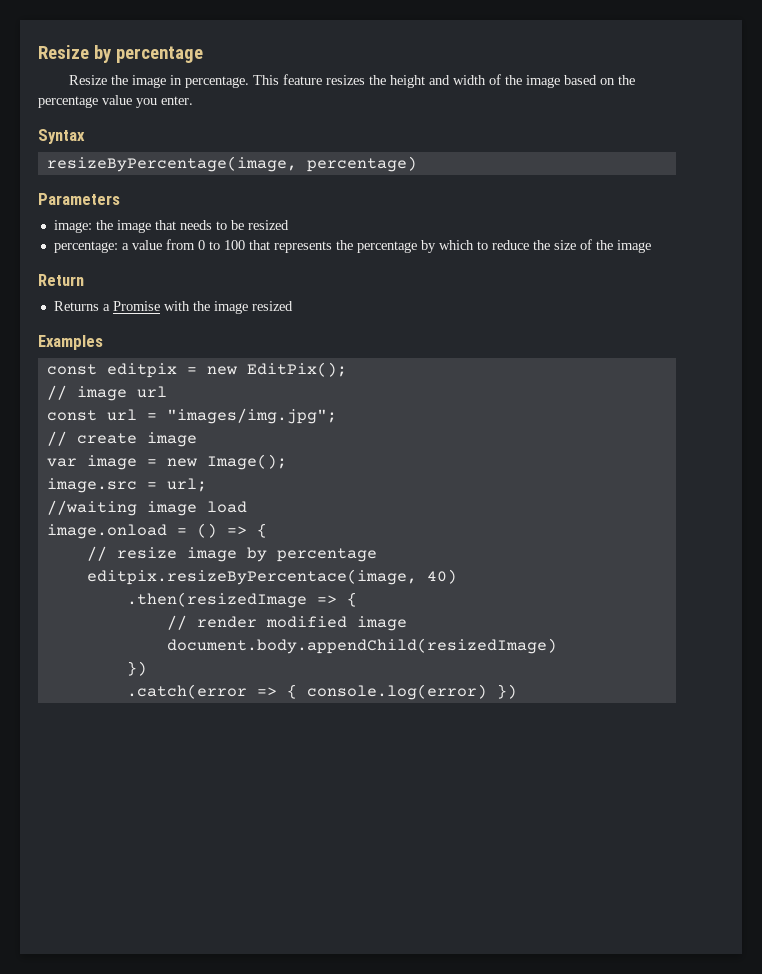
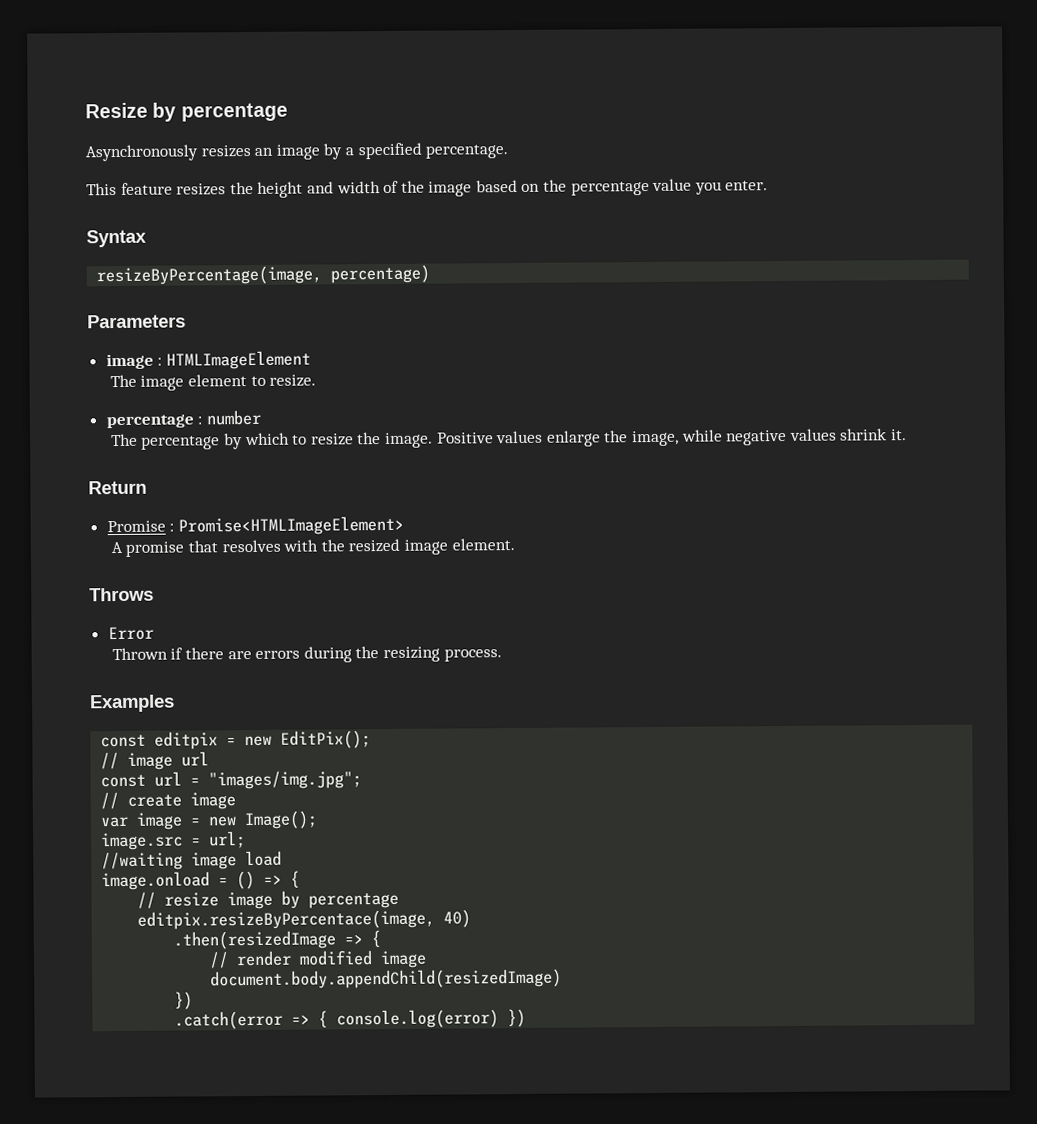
[68,75,182,88] Resize the image in -> [85,142,422,162] Asynchronously resizes an image by a specified
(249, 82) none -> (509, 151) //
[53,220,289,233] [53,239,651,253] [38,274,84,286] [53,301,293,314] image: the image that needs to be resized // percentage: a value from 0 to 100 that represents the percentage by which to reduce the size of the image // Return // Returns a Promise with the image resized -> [105,350,311,370] [109,374,317,391] [105,409,261,429] [110,428,907,450] [88,480,147,495] [106,515,404,536] [110,538,515,557] [89,587,154,602] [107,626,154,641] [111,646,502,663] image : HTMLImageElement // The image element to resize. // percentage : number // The percentage by which to resize the image. Positive values enlarge the image, while negative values shrink it. // Return // Promise : Promise<HTMLImageElement> // A promise that resolves with the resized image element. // Throws // Error // Thrown if there are errors during the resizing process.

